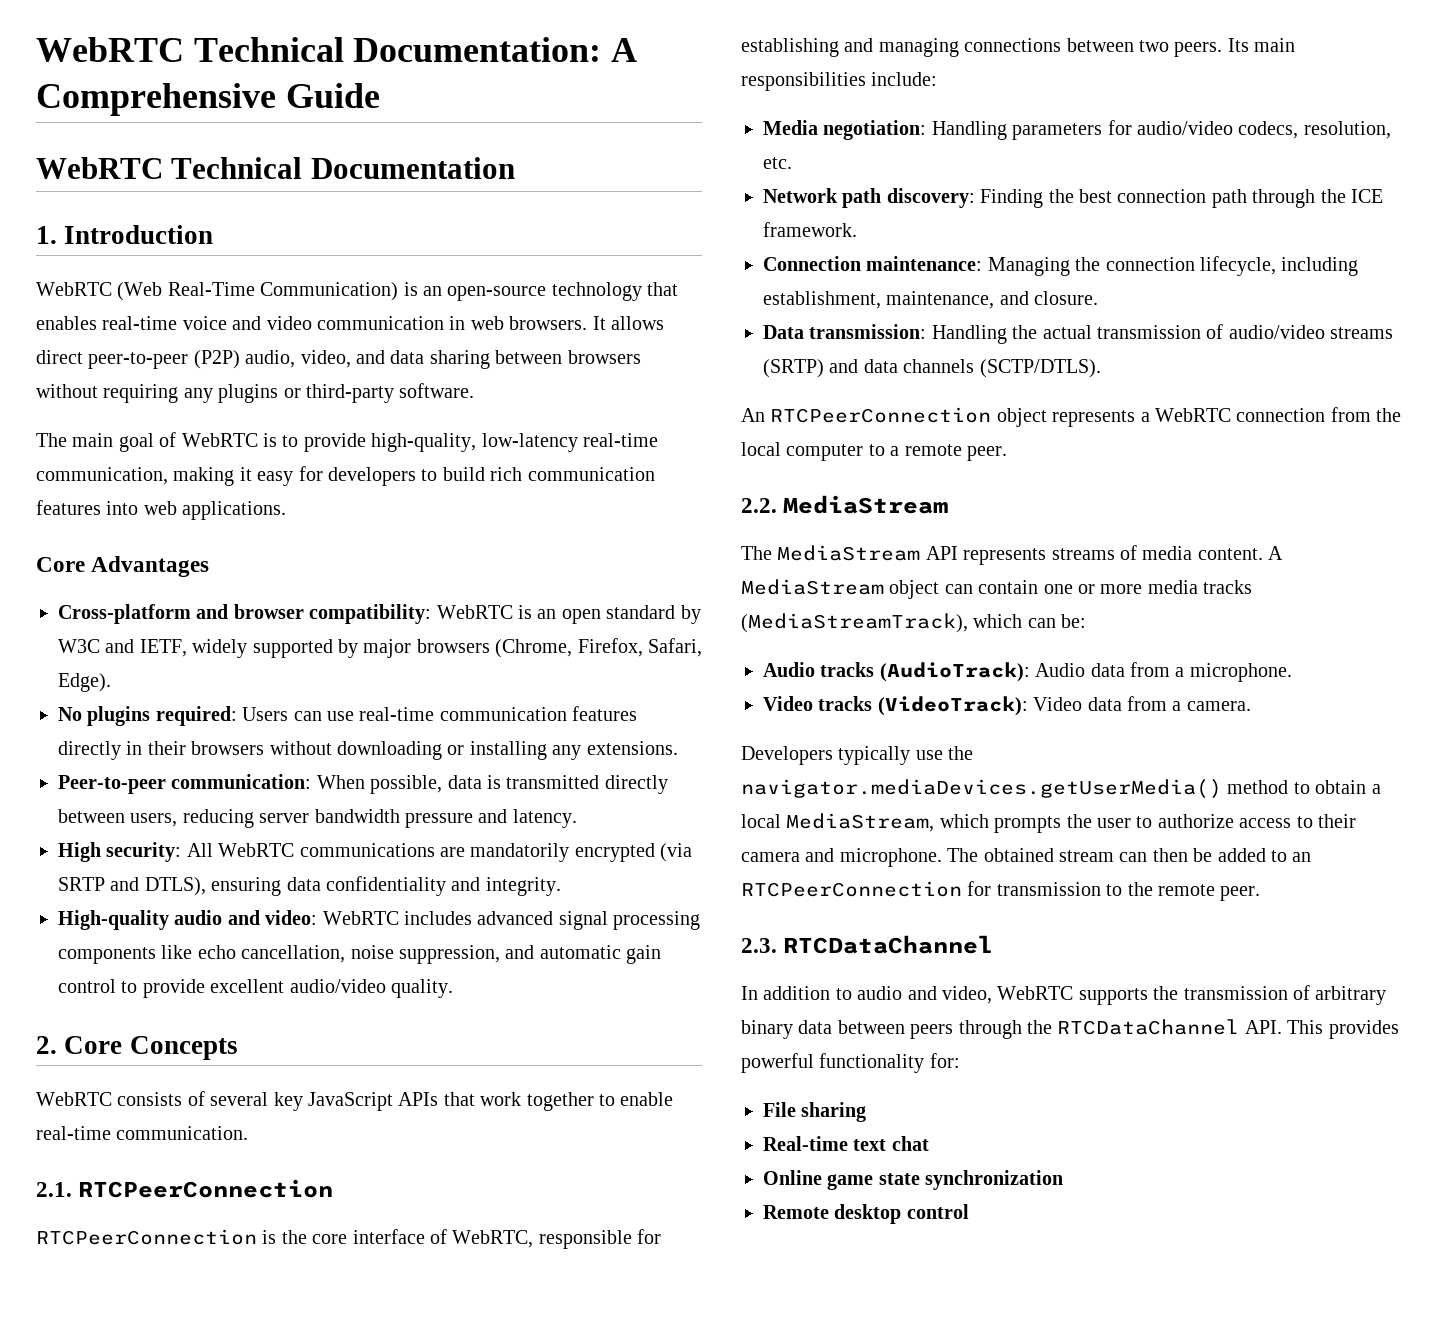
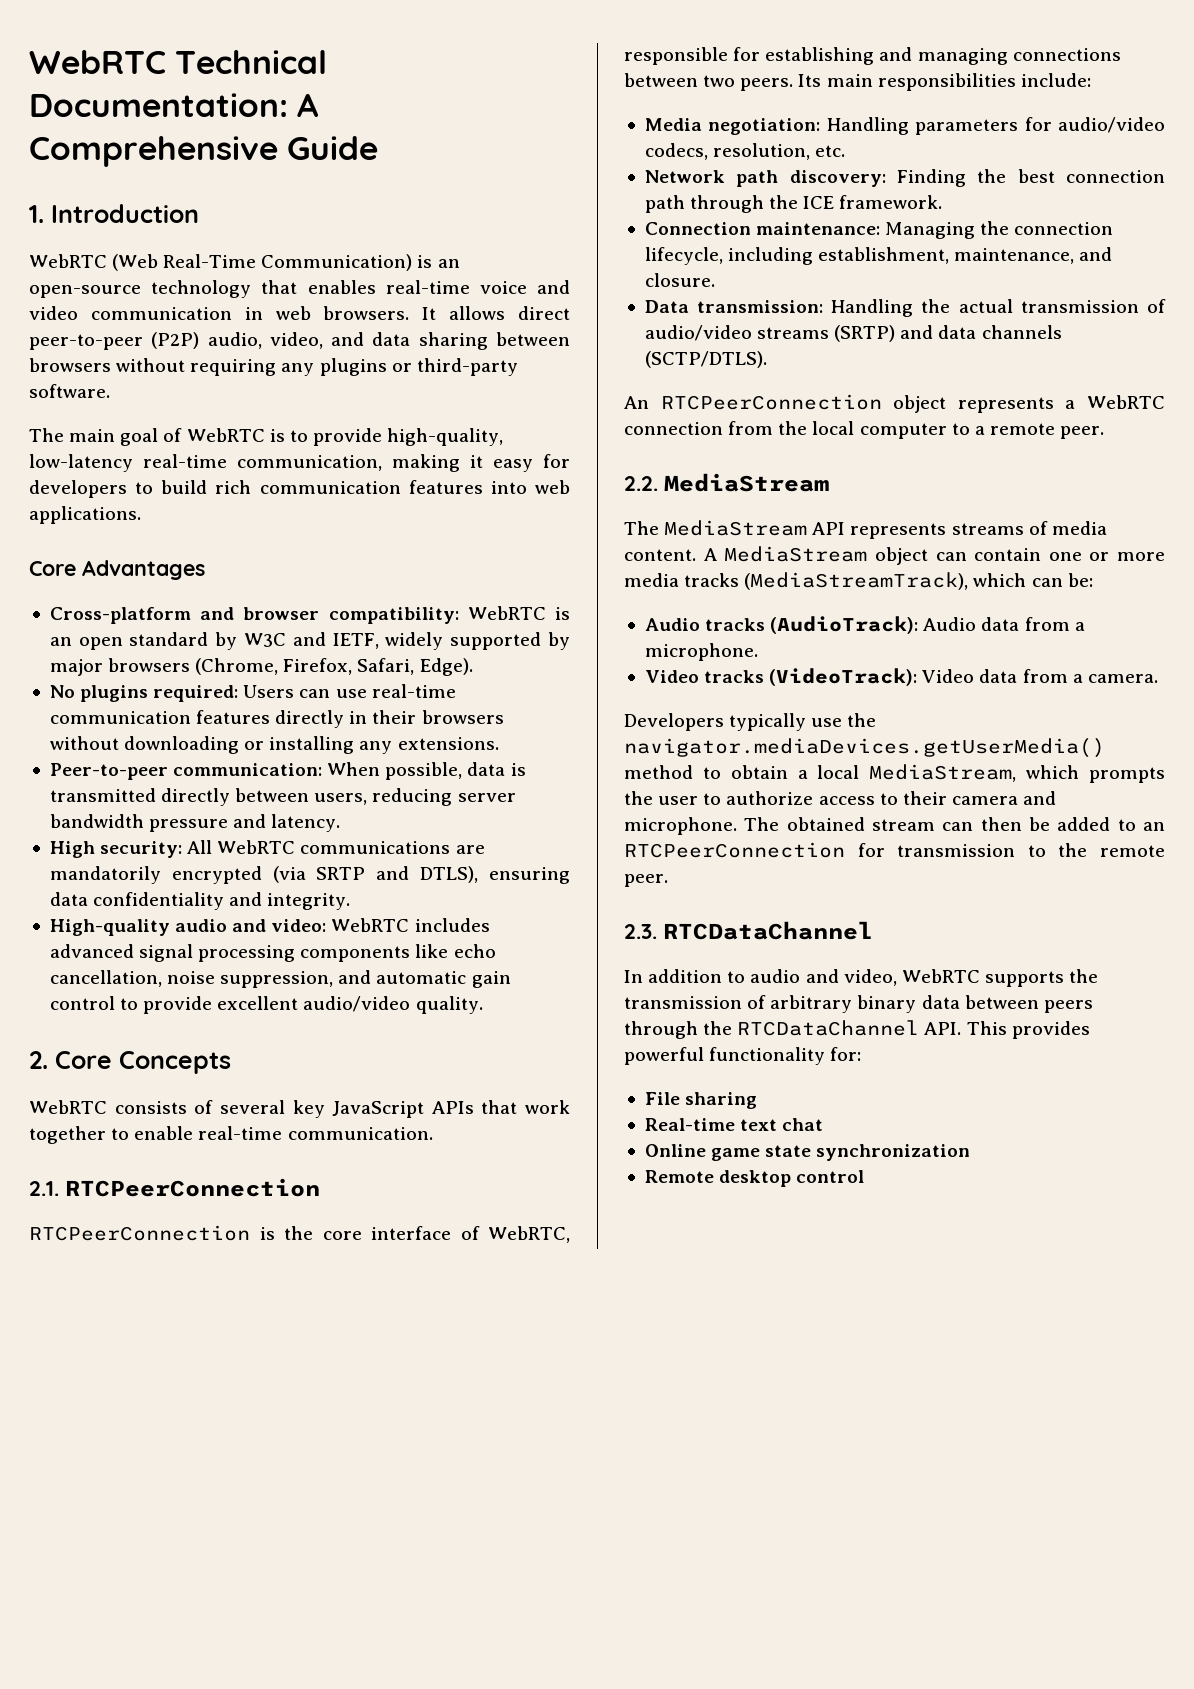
[36,157,515,179] // WebRTC Technical Documentation -> (379, 148) none

